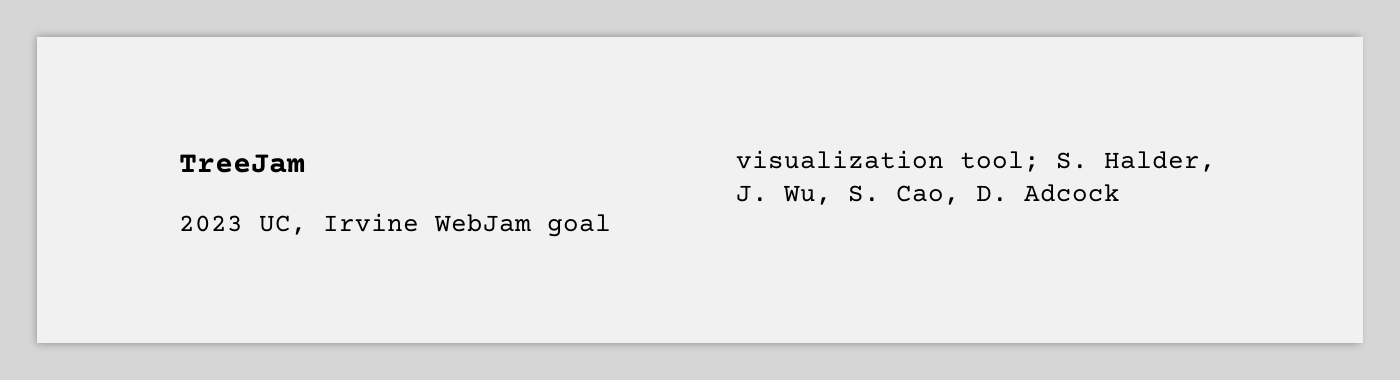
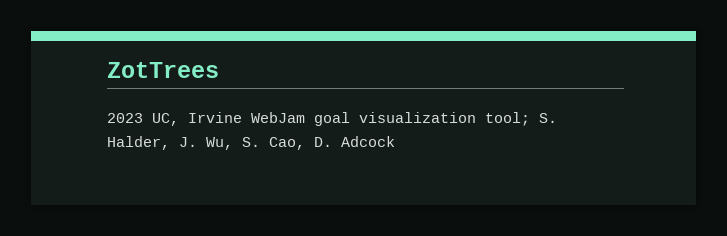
[179,154,305,173] TreeJam -> [107,62,219,78] ZotTrees

